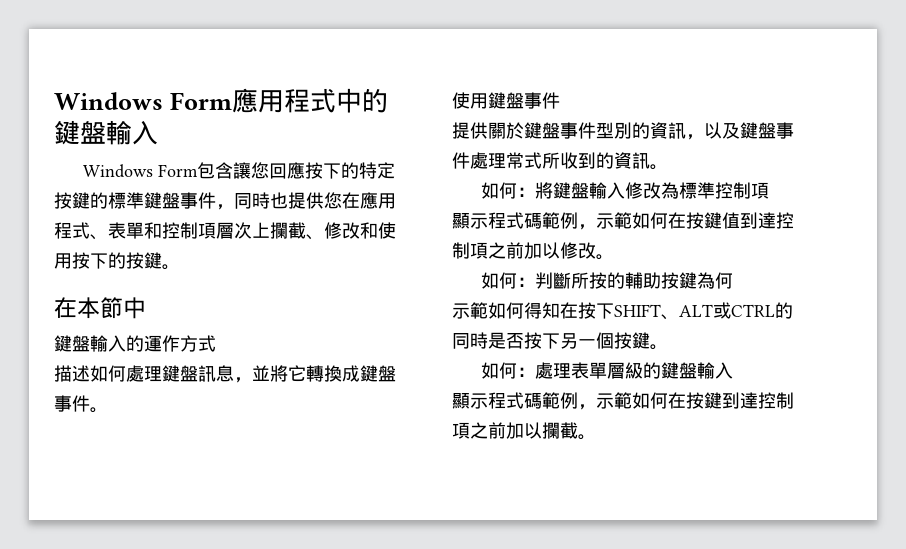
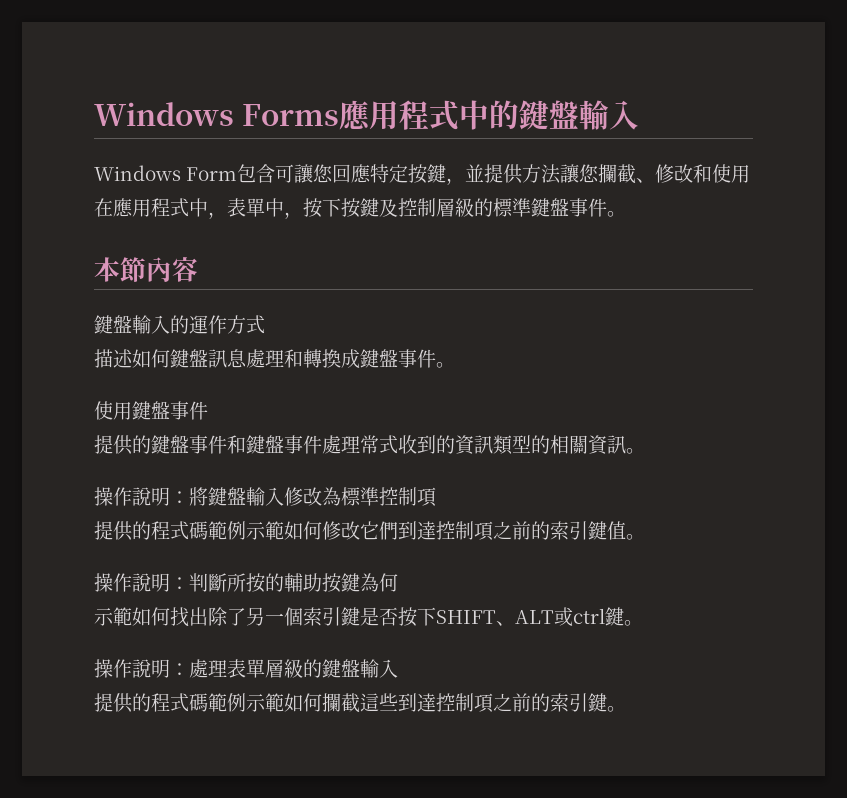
[54,92,232,110] Windows Form -> [94,102,339,126] Windows Forms
(234, 170) none -> [275,164,295,183] 可
[305,162,360,179] 按下的 -> (372, 173) none
[90,192,396,210] [54,222,396,240] [54,252,180,270] [54,297,146,319] 的標準鍵盤事件，同時也提供您在應用程式、表單和控制項層次上攔截、修改和使用按下的按鍵。 // 在本節中 -> [446,164,751,185] [94,198,626,219] [94,257,198,283] ，並提供方法讓您攔截、修改和使用在應用程式中，表單中，按下按鍵及控制層級的標準鍵盤事件。 // 本節內容
[126,365,162,382] 處理 -> (170, 358) none
[234,365,306,383] ，並將它 -> [246,349,303,368] 處理和
[488,122,740,140] 關於鍵盤事件型別的資訊，以及 -> [132,435,246,454] 的鍵盤事件和
[542,152,560,169] 所 -> (398, 444) none
[650,164,668,170] [481,182,518,199] 。 // 如何 -> [493,435,645,455] [94,487,170,506] 類型的相關資訊。 // 操作說明
[452,212,794,230] [452,242,614,260] [481,272,518,289] 顯示程式碼範例，示範如何在按鍵值到達控制項之前加以修改。 // 如何 -> [94,521,645,541] [94,573,170,592] 提供的程式碼範例示範如何修改它們到達控制項之前的索引鍵值。 // 操作說明
[524,302,793,320] [452,332,668,350] [481,362,518,379] 得知在按下SHIFT、ALT或CTRL的同時是否按下另一個按鍵。 // 如何 -> [170,607,643,627] [94,659,170,678] 找出除了另一個索引鍵是否按下SHIFT、ALT或ctrl鍵。 // 操作說明
[452,392,794,410] [452,422,578,439] 顯示程式碼範例，示範如何在按鍵到達控制項之前加以攔截 -> [94,693,607,713] 提供的程式碼範例示範如何攔截這些到達控制項之前的索引鍵

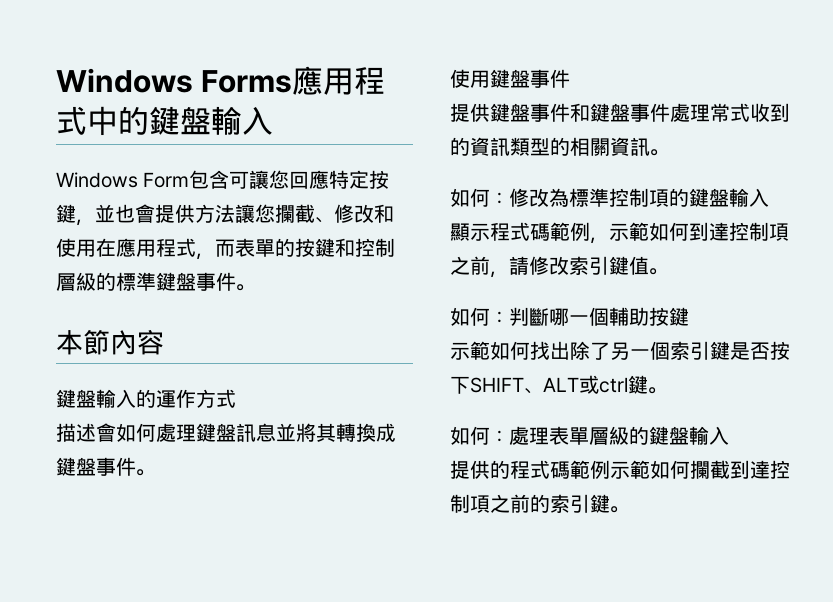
(485, 173) none -> [115,204,155,223] 也會
[189,198,398,219] 中，表單中，按下按鍵及 -> [196,238,355,260] ，而表單的按鍵和
[132,349,170,368] 如何 -> [96,423,196,442] 會如何處理
[246,349,303,368] 處理和 -> [276,423,336,442] 並將其
[132,435,151,454] 的 -> (490, 112) none
[94,487,284,506] 操作說明：將鍵盤輸入 -> [450,188,509,207] 如何：
[94,521,550,541] // 提供的程式碼範例示範如何修改它們到達控制項之前的 -> [669,188,769,207] [450,222,789,244] [450,256,569,278] 的鍵盤輸入 // 顯示程式碼範例，示範如何到達控制項之前，請修改
[94,573,284,593] 操作說明：判斷所按的 -> [450,307,609,326] 如何：判斷哪一個
[360,573,398,592] 為何 -> (689, 316) none
[94,659,170,678] 操作說明 -> [450,426,490,445] 如何
[360,693,398,712] 這些 -> (730, 469) none

